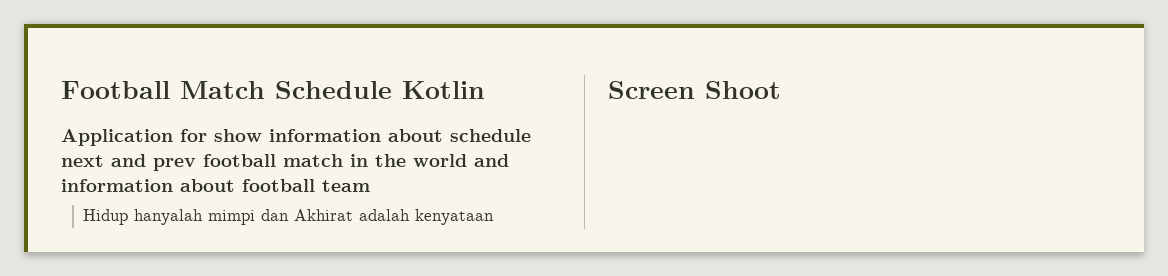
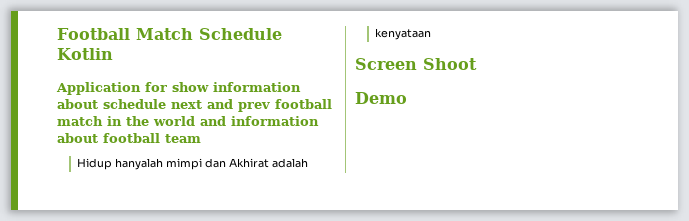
(781, 90) none -> [355,92,407,104] // Demo

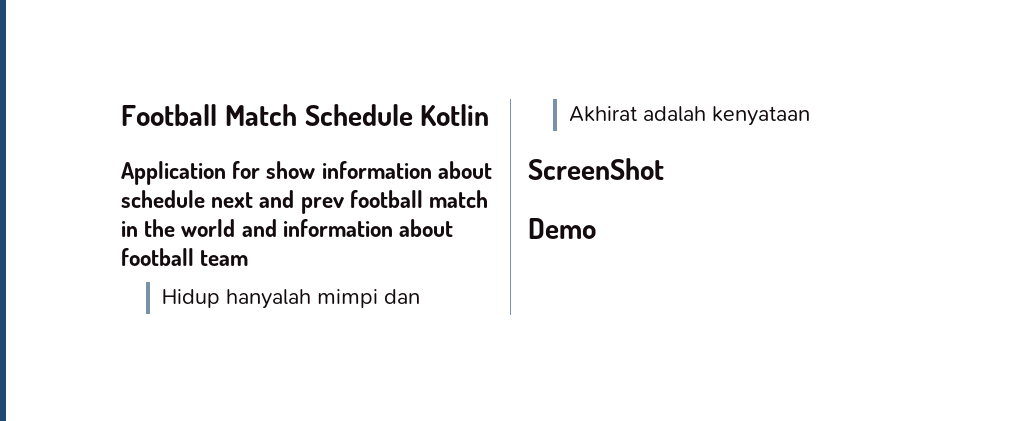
[355,58,477,70] Screen Shoot -> [528,158,664,180] ScreenShot

